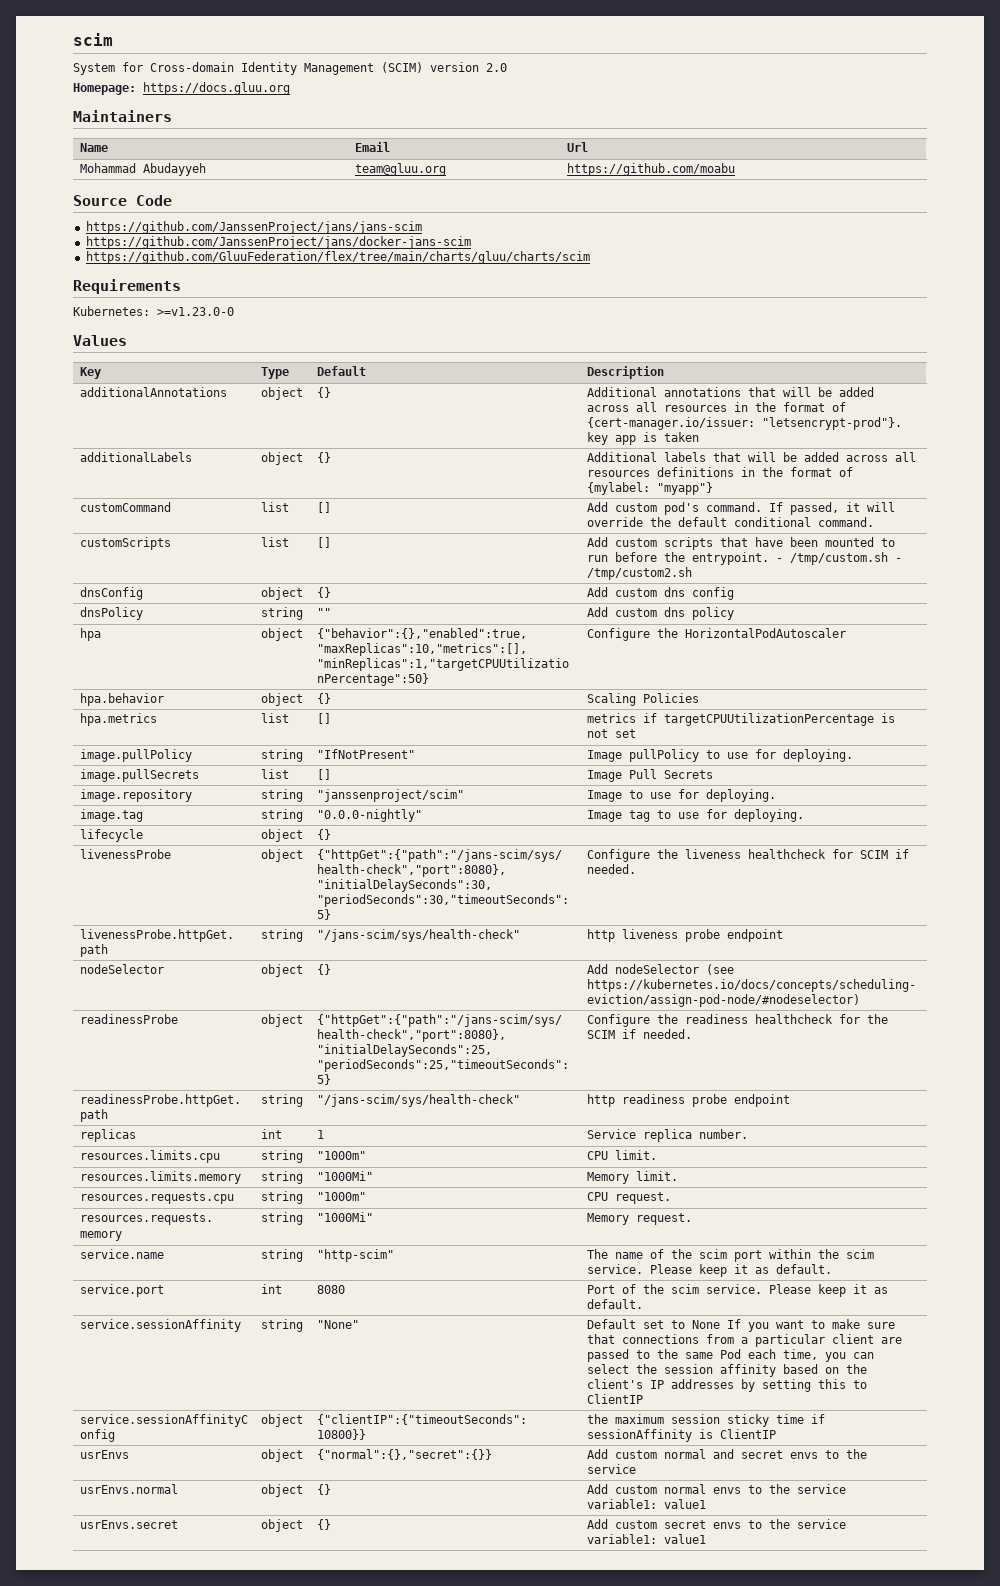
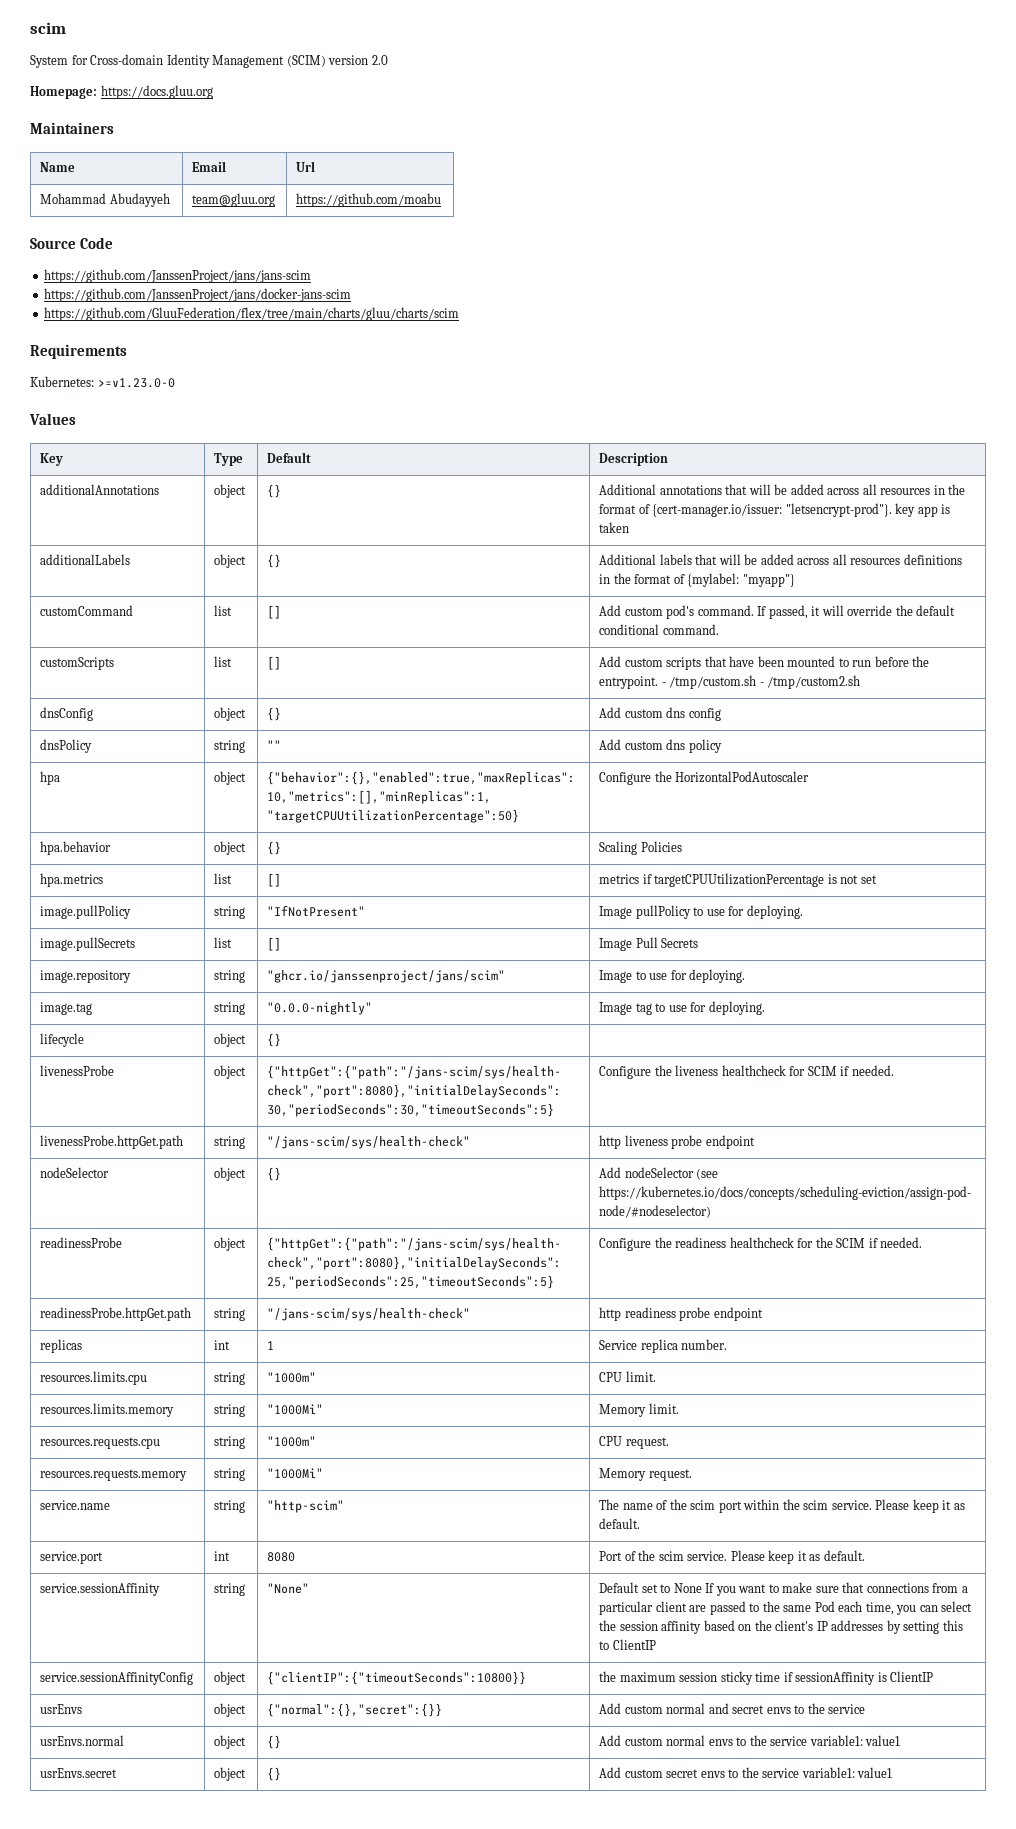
[316,789,464,802] "janssenproject/scim" -> [267,970,506,983] "ghcr.io/janssenproject/jans/scim"

